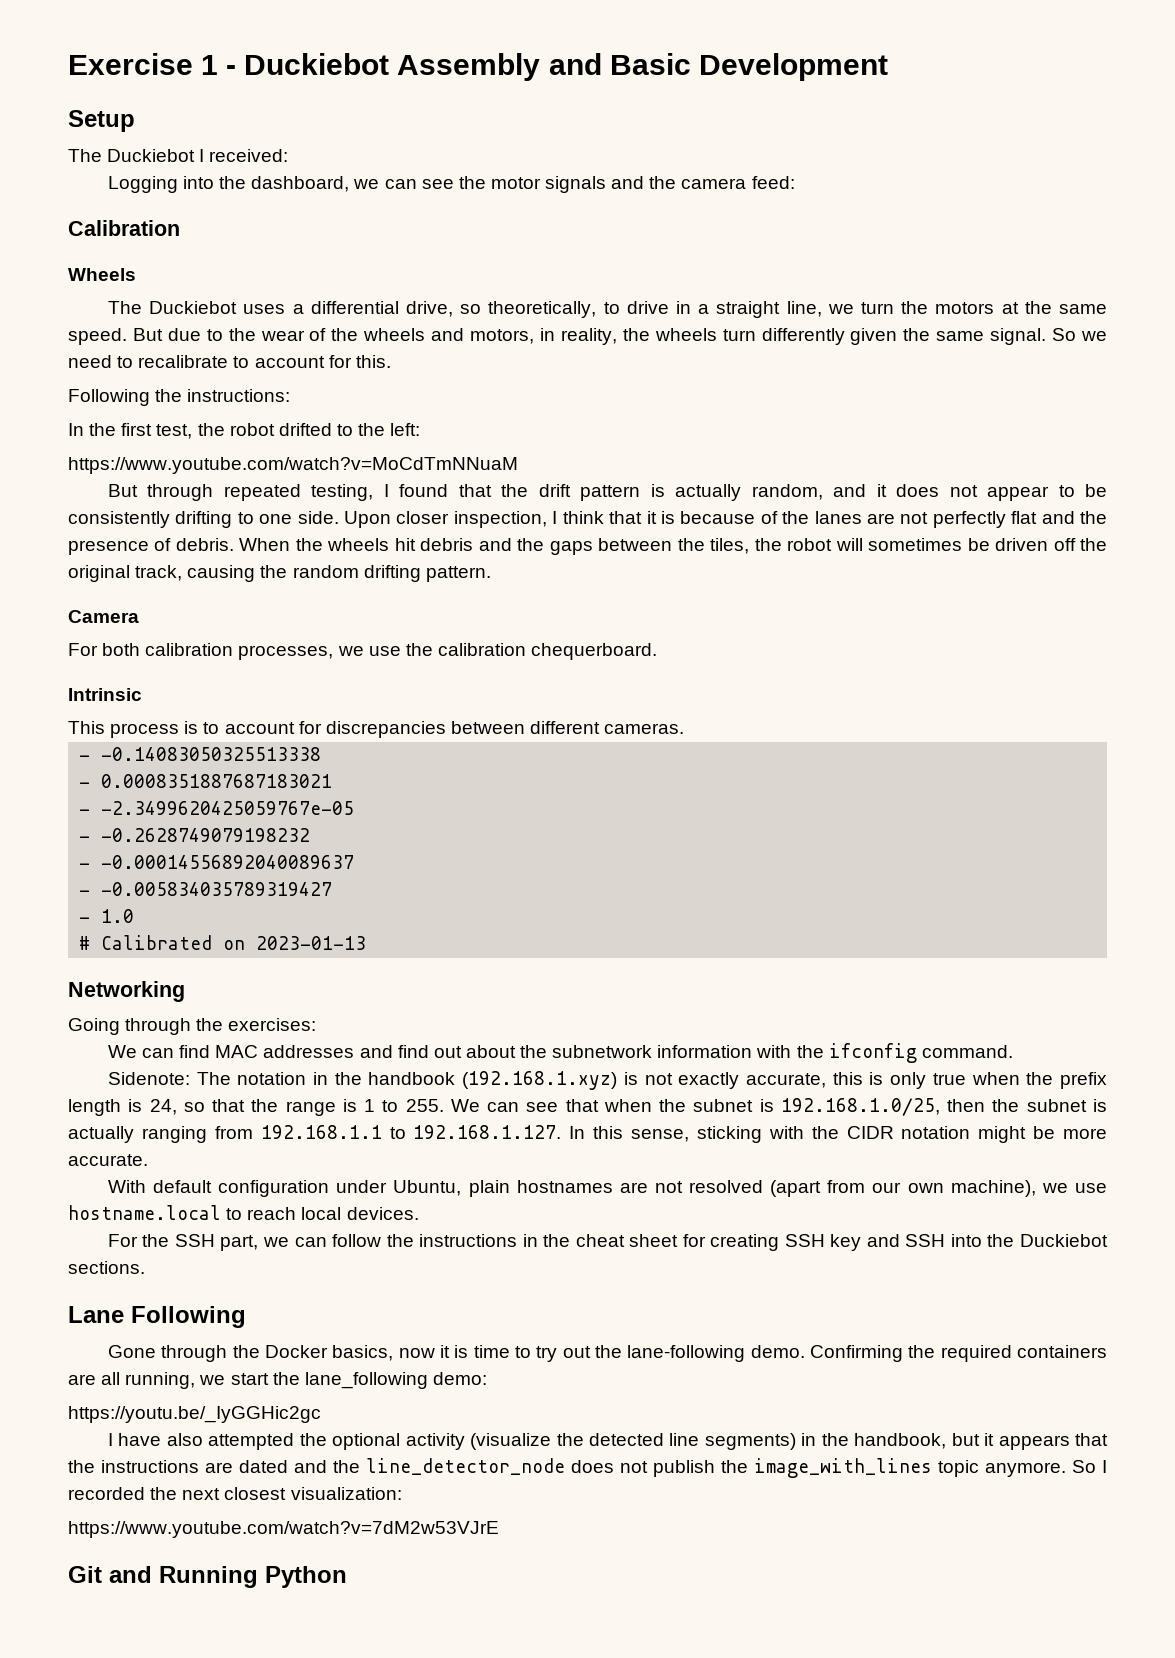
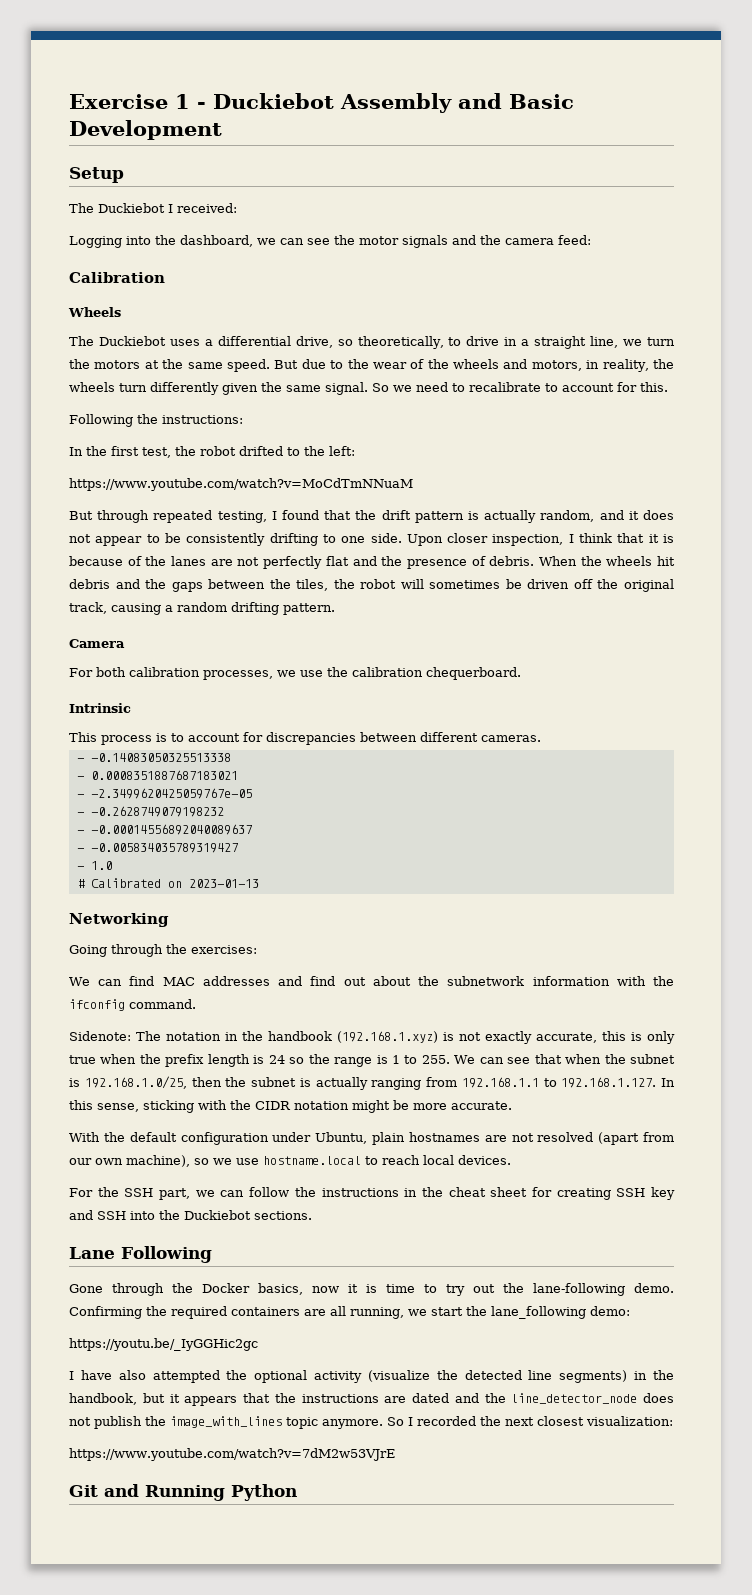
[260,565,288,578] the -> [165,605,173,612] a
[149,1099,246,1115] 24, so that -> [268,1055,305,1064] 24 so
(146, 1186) none -> [103,1132,125,1142] the
(1036, 1188) none -> [194,1158,209,1165] so

